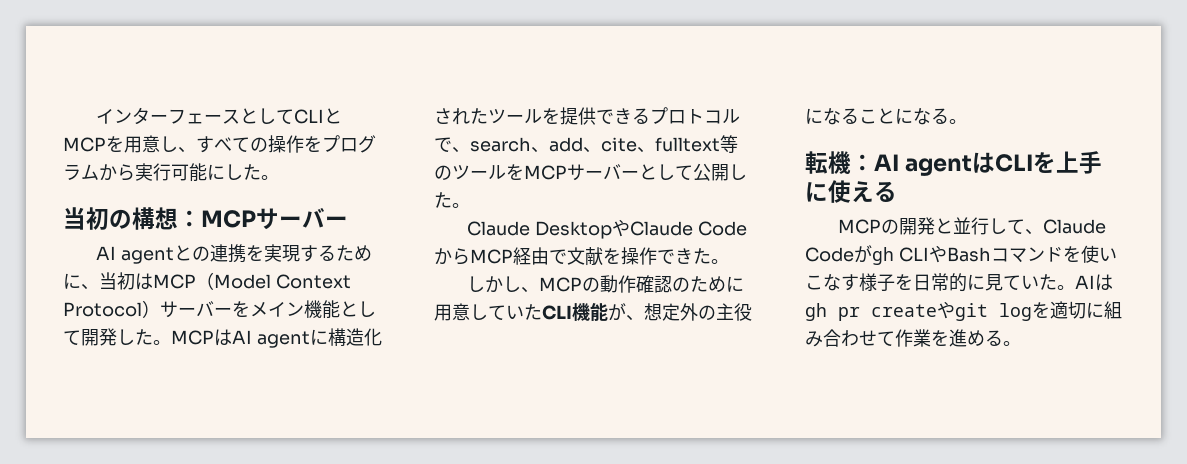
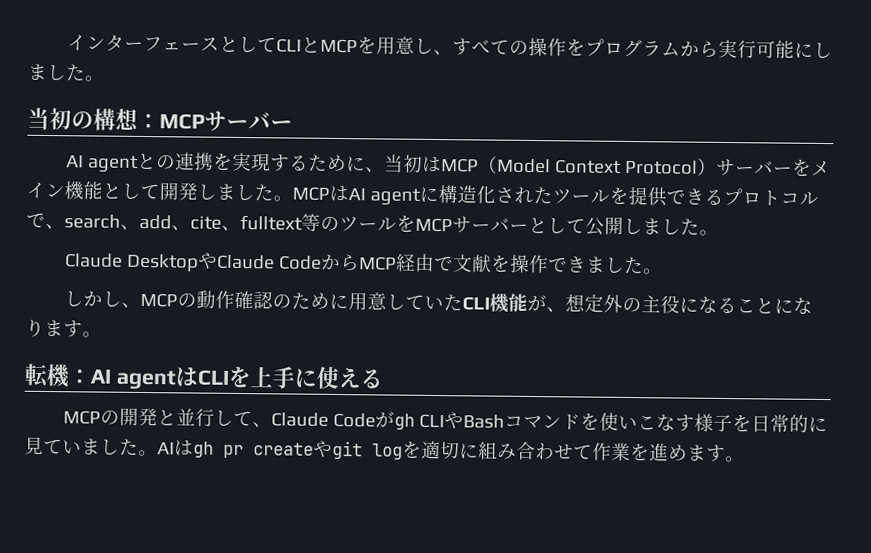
(243, 172) none -> [27,63,67,81] まし
(135, 337) none -> [216,183,255,201] まし
(747, 172) none -> [642,218,681,236] まし
(693, 256) none -> [586,256,626,274] まし
[931,108,949,124] る -> [25,318,83,338] ります
(1039, 282) none -> [81,438,120,456] まし
[985,330,1003,346] る -> [687,444,726,462] ます

